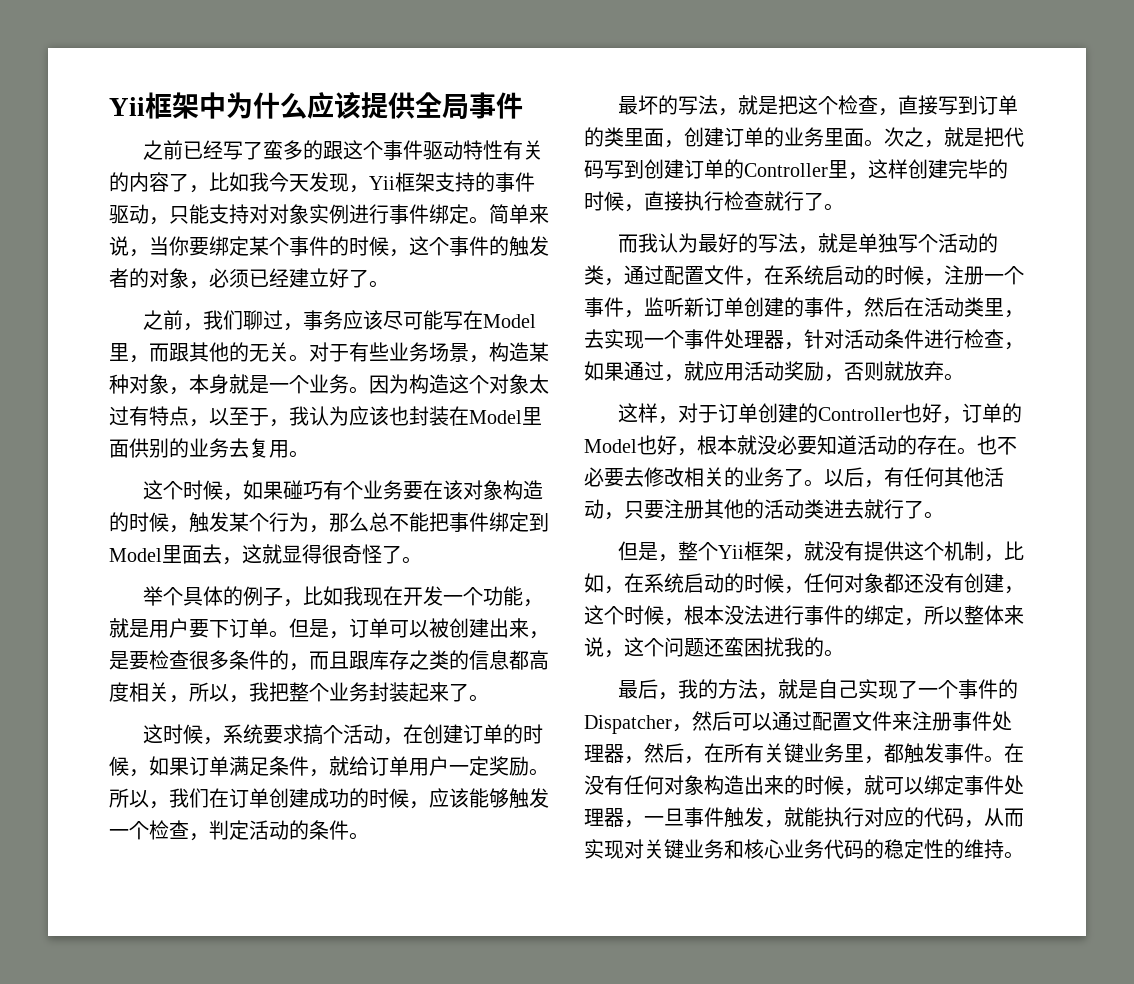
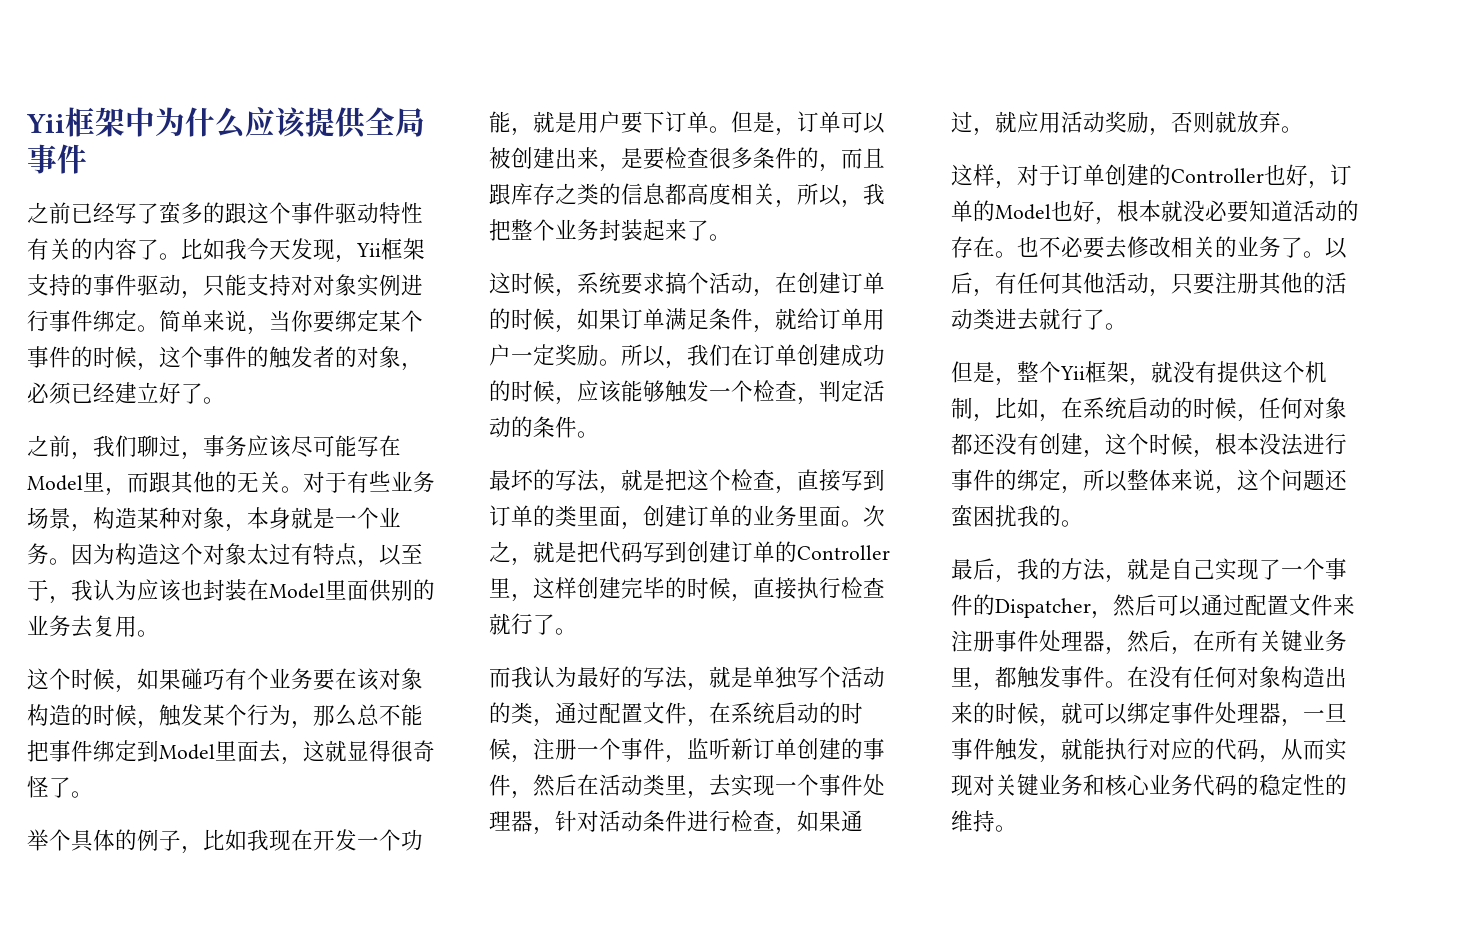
[189,185,209,193] ， -> [159,253,181,260] 。

